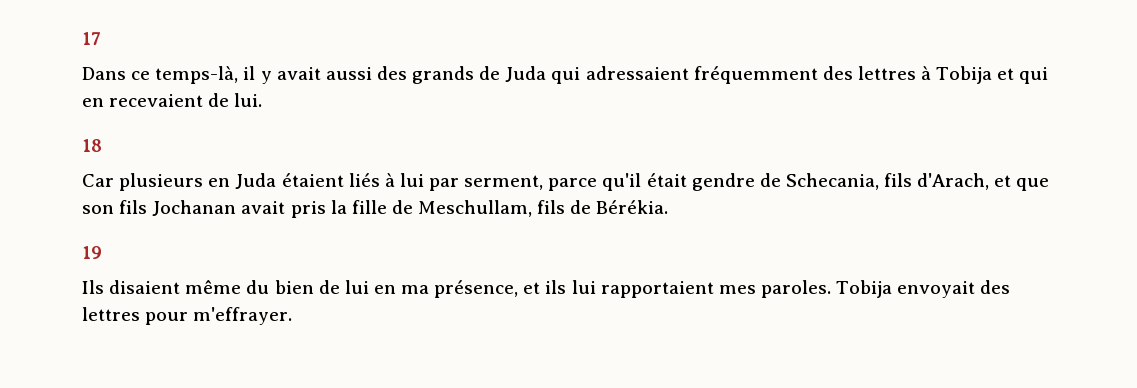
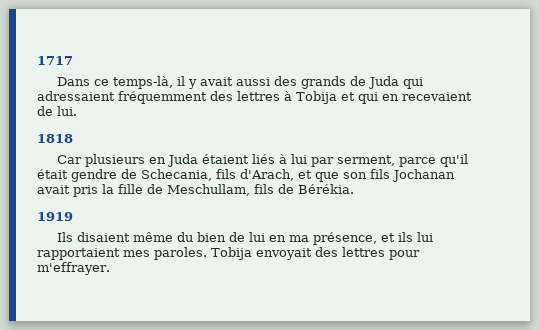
[82,32,101,45] 17 -> [37,56,73,65] 1717
[82,139,102,152] 18 -> [37,134,73,143] 1818
[82,246,102,259] 19 -> [37,212,73,221] 1919

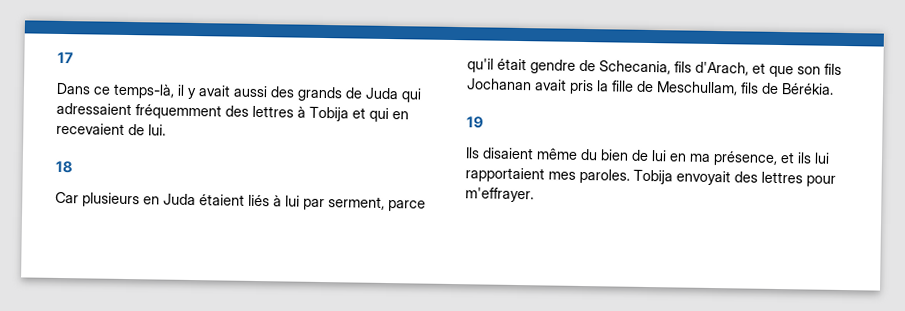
[37,56,73,65] 1717 -> [57,51,74,64] 17
[37,134,73,143] 1818 -> [55,160,73,174] 18
[37,212,73,221] 1919 -> [466,116,484,129] 19

